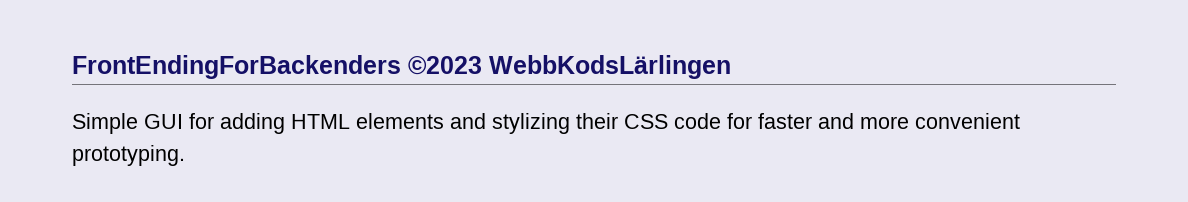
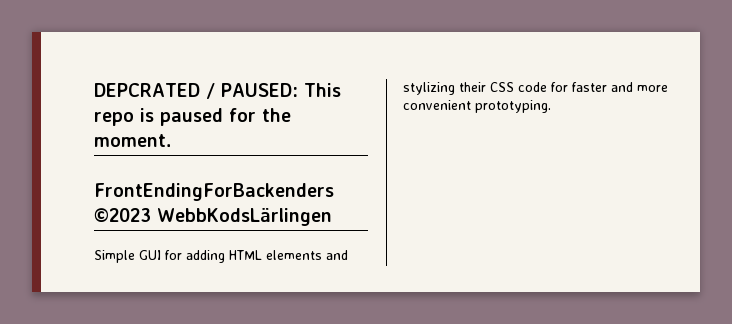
(72, 67) none -> [94,83,341,99] [94,108,291,126] [94,134,171,147] DEPCRATED / PAUSED: This repo is paused for the moment. //

